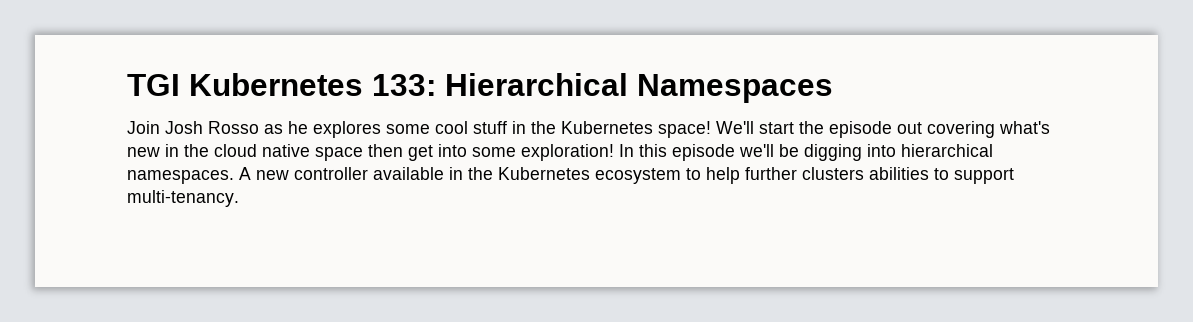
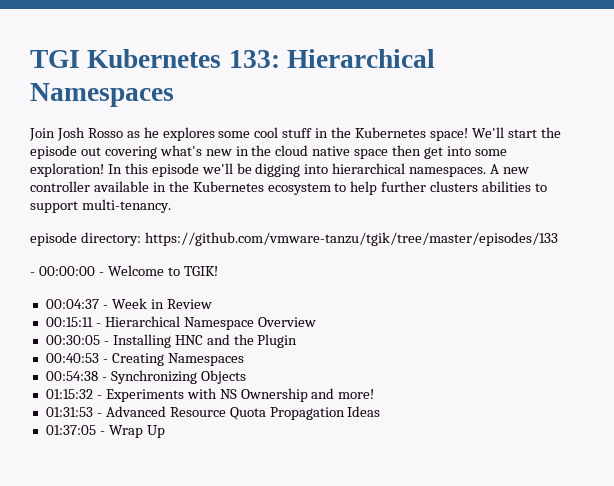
(239, 198) none -> [30,232,558,246] [30,265,218,276] [45,298,212,309] [45,316,316,330] [45,334,298,348] [45,353,244,366] [45,370,246,384] [45,388,375,402] [45,406,381,420] [45,425,165,438] // episode directory: https://github.com/vmware-tanzu/tgik/tree/master/episodes/133 // - 00:00:00 - Welcome to TGIK! // 00:04:37 - Week in Review // 00:15:11 - Hierarchical Namespace Overview // 00:30:05 - Installing HNC and the Plugin // 00:40:53 - Creating Namespaces // 00:54:38 - Synchronizing Objects // 01:15:32 - Experiments with NS Ownership and more! // 01:31:53 - Advanced Resource Quota Propagation Ideas // 01:37:05 - Wrap Up

